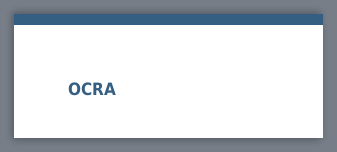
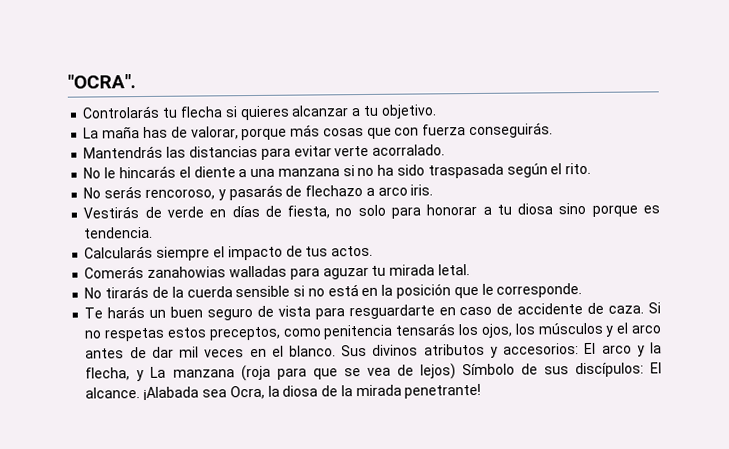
[68,82,116,96] OCRA -> [67,74,136,89] [82,104,437,121] [83,122,553,141] [83,144,446,160] [83,162,592,179] [83,184,434,201] [83,202,661,219] [84,226,154,239] [84,245,374,261] [84,264,470,280] [84,283,583,299] [84,302,661,321] [84,322,661,342] [85,342,663,359] [85,362,663,382] [85,383,482,401] "OCRA". // Controlarás tu flecha si quieres alcanzar a tu objetivo. // La maña has de valorar, porque más cosas que con fuerza conseguirás. // Mantendrás las distancias para evitar verte acorralado. // No le hincarás el diente a una manzana si no ha sido traspasada según el rito. // No serás rencoroso, y pasarás de flechazo a arco iris. // Vestirás de verde en días de fiesta, no solo para honorar a tu diosa sino porque es tendencia. // Calcularás siempre el impacto de tus actos. // Comerás zanahowias walladas para aguzar tu mirada letal. // No tirarás de la cuerda sensible si no está en la posición que le corresponde. // Te harás un buen seguro de vista para resguardarte en caso de accidente de caza. Si no respetas estos preceptos, como penitencia tensarás los ojos, los músculos y el arco antes de dar mil veces en el blanco. Sus divinos atributos y accesorios: El arco y la flecha, y La manzana (roja para que se vea de lejos) Símbolo de sus discípulos: El alcance. ¡Alabada sea Ocra, la diosa de la mirada penetrante!

